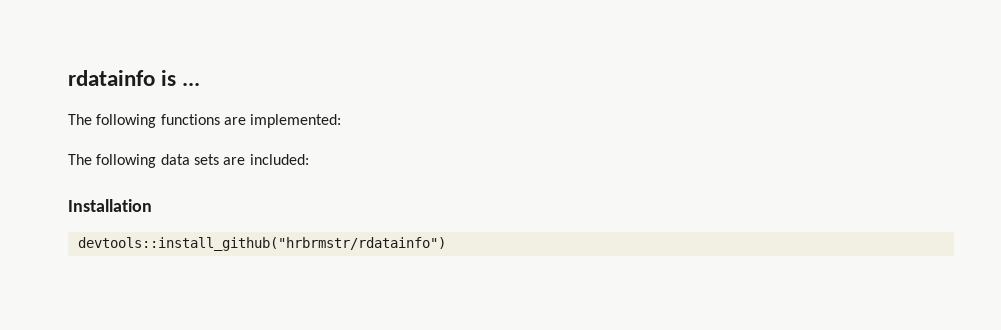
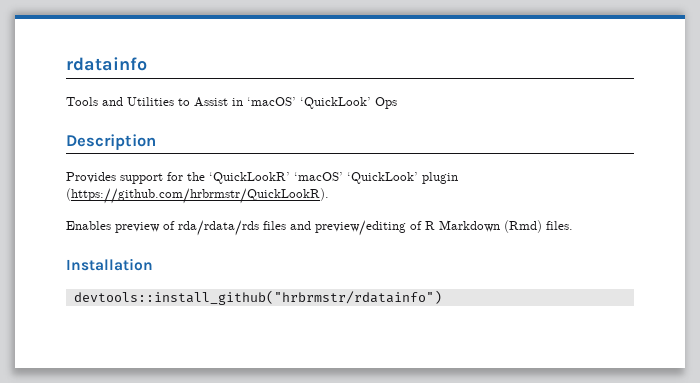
[161,70,201,86] [68,114,342,128] [68,154,309,168] is ... // The following functions are implemented: // The following data sets are included: -> [66,97,397,109] [66,134,156,150] [66,172,458,184] [66,188,329,204] [66,220,573,236] // Tools and Utilities to Assist in ‘macOS’ ‘QuickLook’ Ops // Description // Provides support for the ‘QuickLookR’ ‘macOS’ ‘QuickLook’ plugin (https://github.com/hrbrmstr/QuickLookR). // Enables preview of rda/rdata/rds files and preview/editing of R Markdown (Rmd) files.

